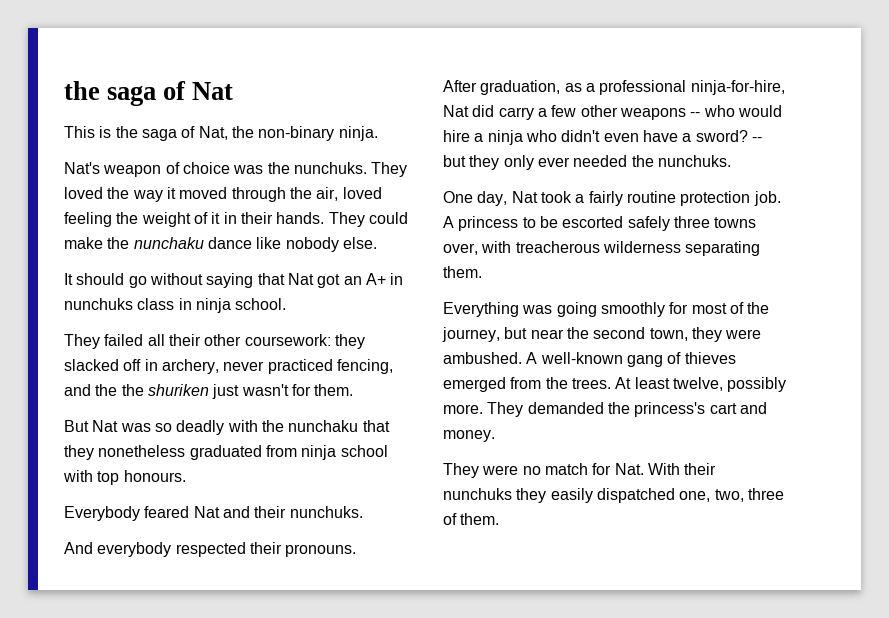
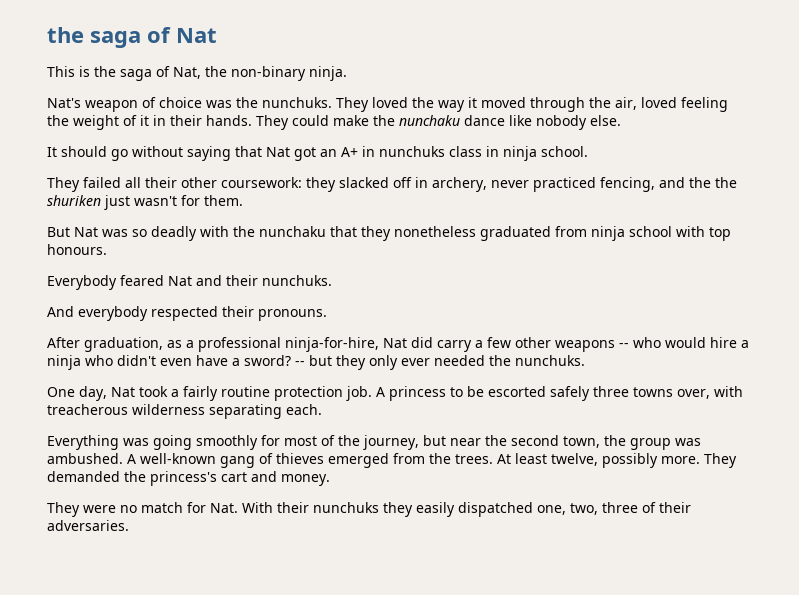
[443,266,482,278] them. -> [286,404,322,415] each.
[691,327,762,342] they were -> [604,435,701,450] the group was
[460,513,500,525] them. -> [659,502,691,513] [47,520,129,531] their adversaries.

